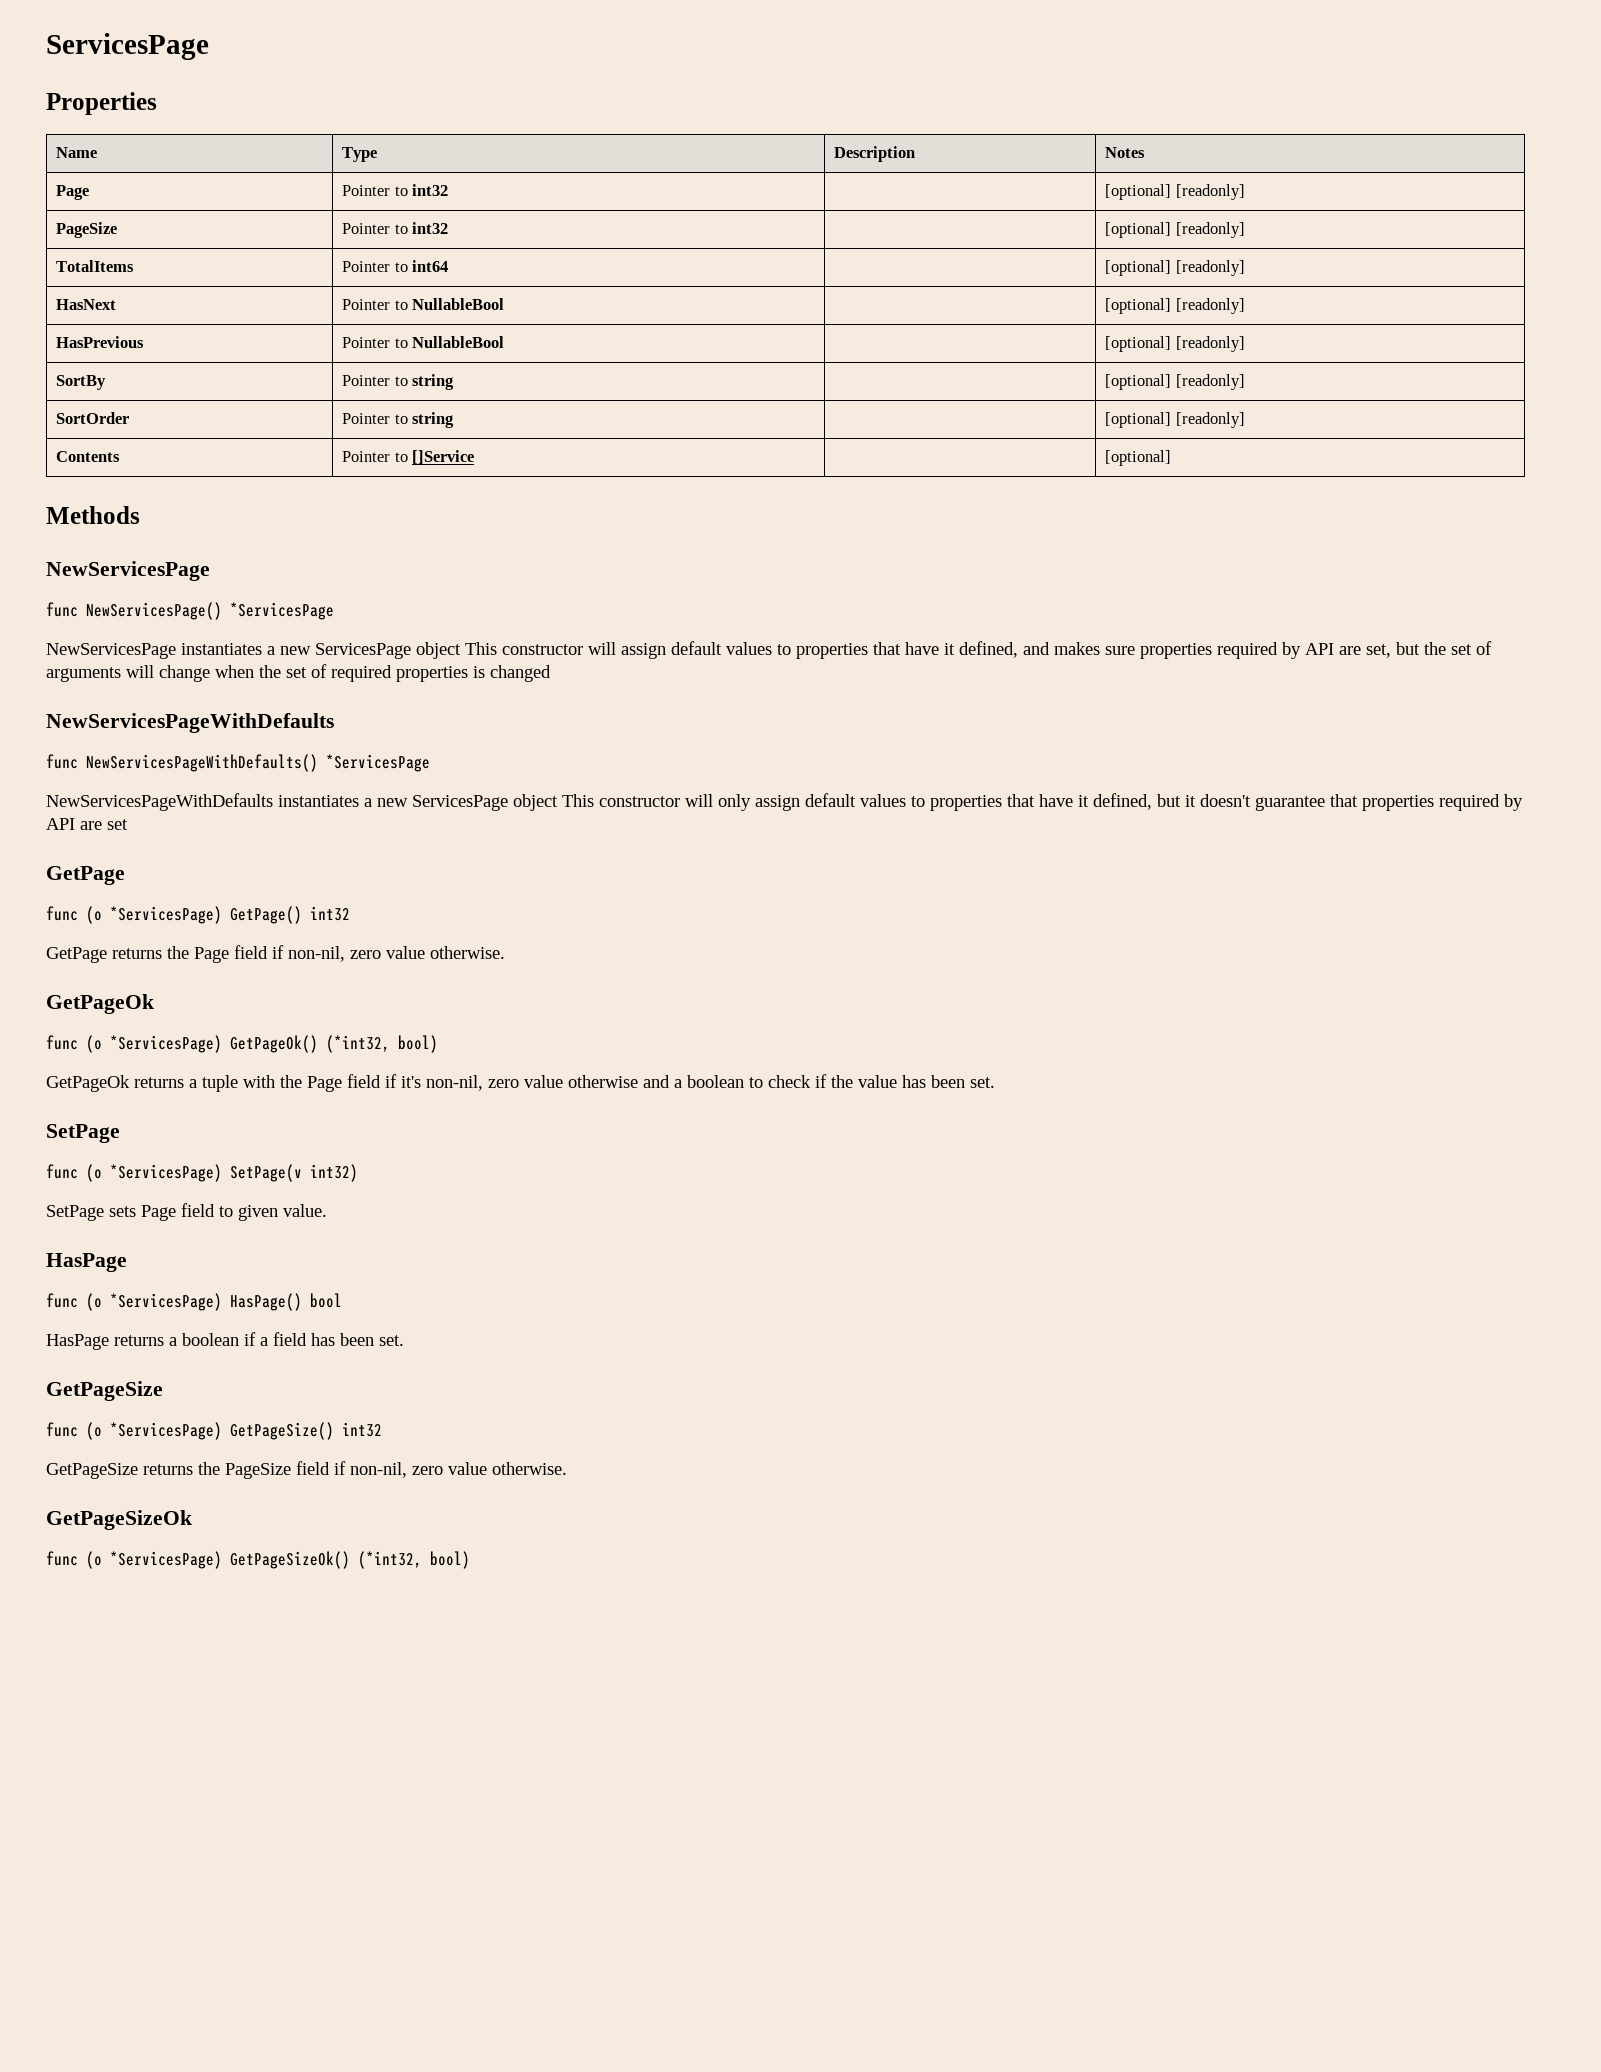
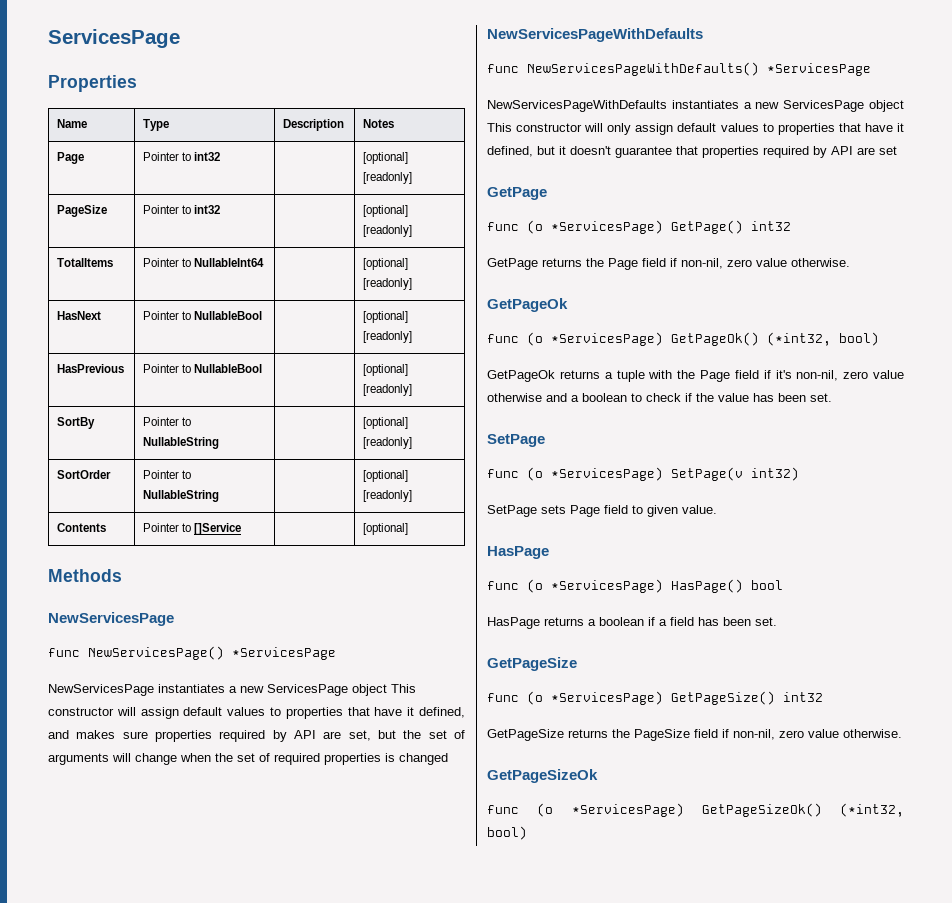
[412,260,449,272] int64 -> [194,258,265,267] NullableInt64
[412,374,455,390] string -> [143,437,220,449] NullableString
[412,412,455,428] string -> [143,490,220,502] NullableString

